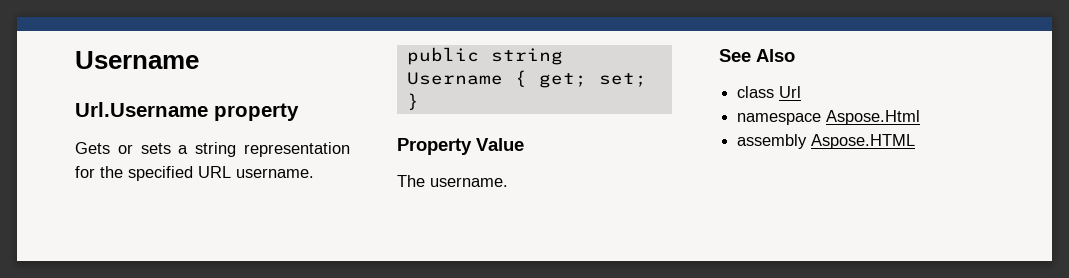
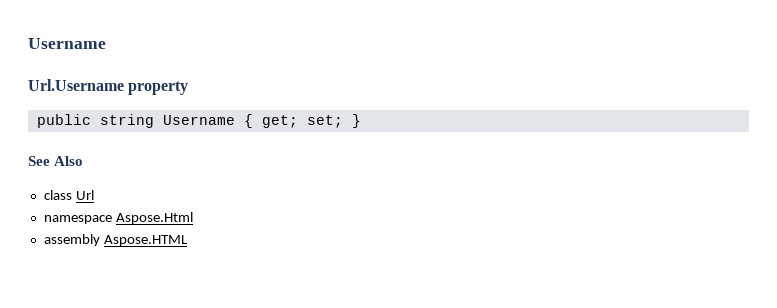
[75,142,350,157] [75,166,314,181] // Gets or sets a string representation for the specified URL username. -> (189, 88) none
[397,138,524,155] [397,175,508,187] // Property Value // The username. -> (361, 121) none

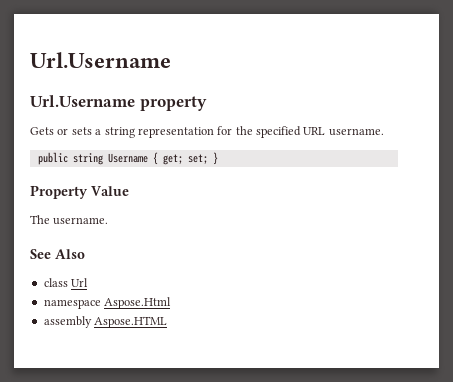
[28,38,106,49] Username -> [30,52,171,68] Url.Username
(189, 88) none -> [30,126,384,138] // Gets or sets a string representation for the specified URL username.
(361, 121) none -> [30,185,129,199] [30,215,109,225] // Property Value // The username.

